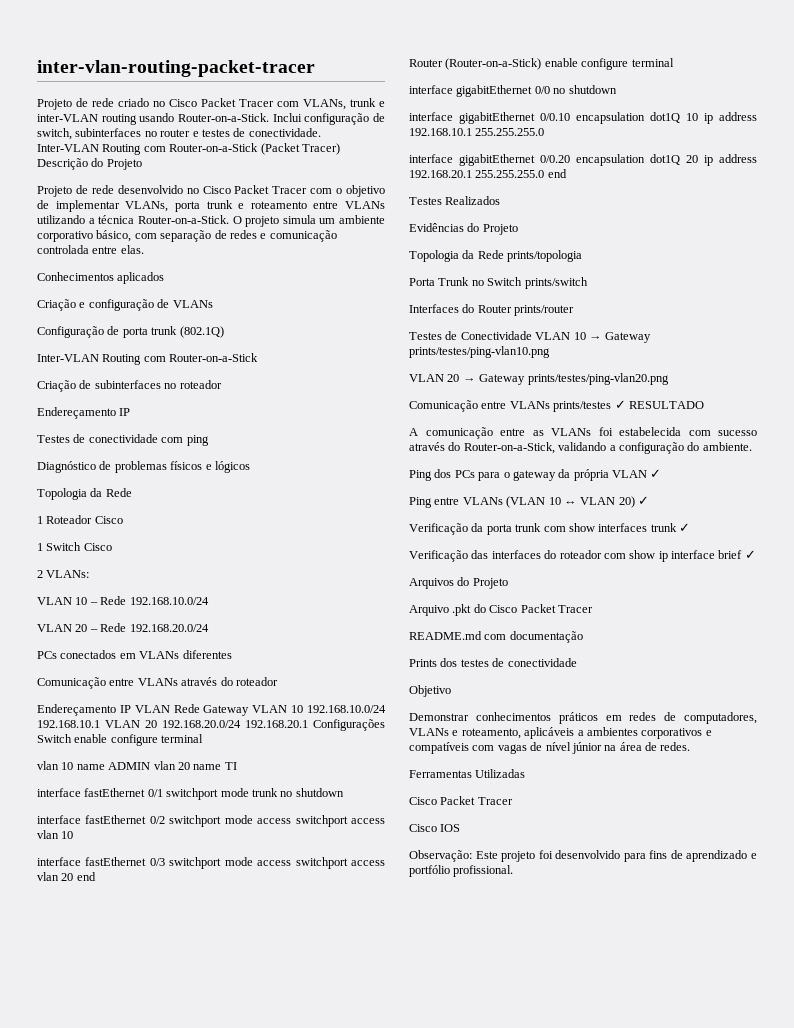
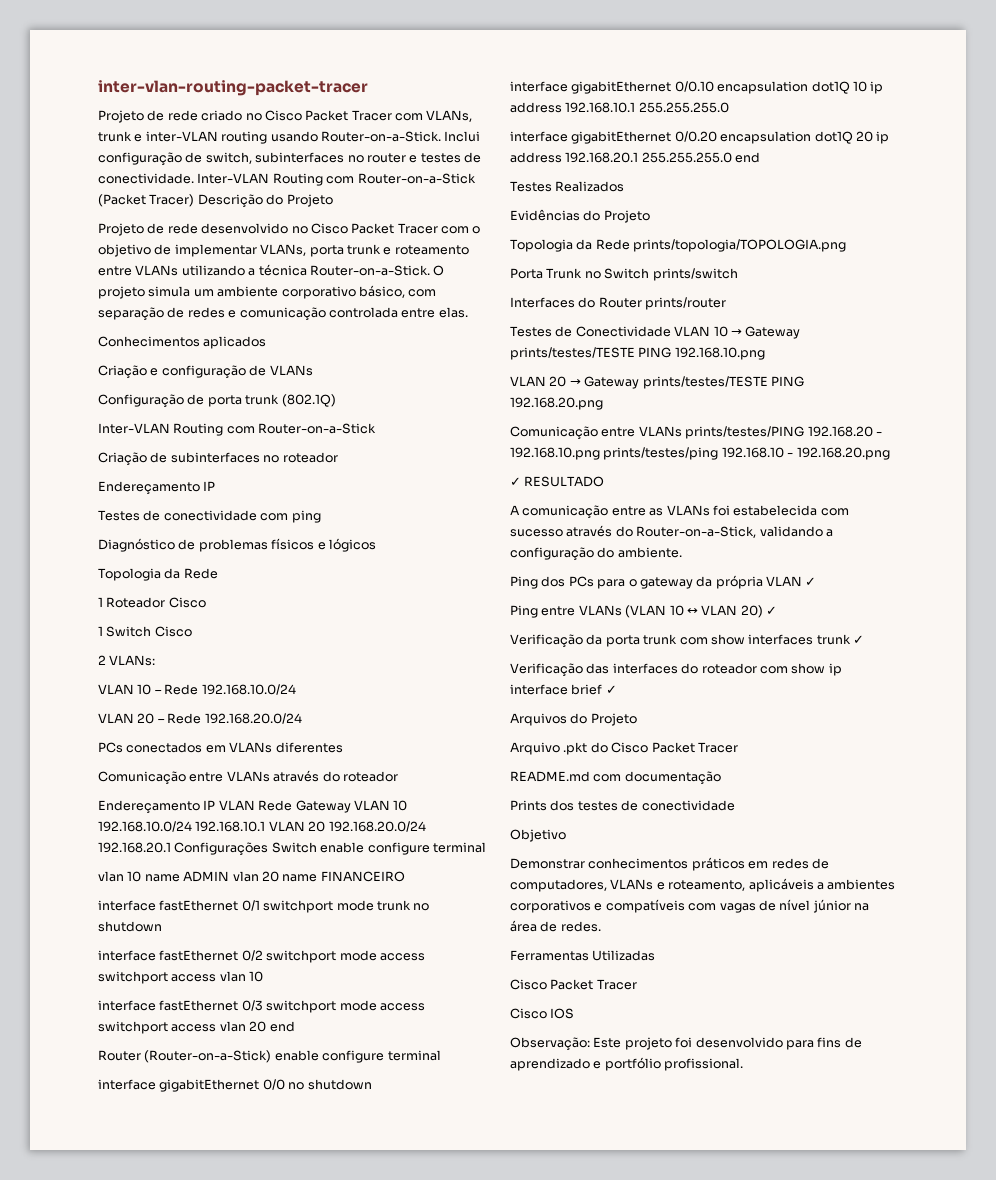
[224,762,237,770] TI -> [320,871,405,882] FINANCEIRO
[507,250,583,262] prints/topologia -> [633,239,847,252] prints/topologia/TOPOLOGIA.png
[409,346,550,358] prints/testes/ping-vlan10.png -> [510,347,765,360] prints/testes/TESTE PING 192.168.10.png
[527,373,669,385] [409,400,612,412] prints/testes/ping-vlan20.png // Comunicação entre VLANs prints/testes -> [642,376,804,389] [510,397,603,410] [510,426,882,440] [510,447,890,460] prints/testes/TESTE PING 192.168.20.png // Comunicação entre VLANs prints/testes/PING 192.168.20 - 192.168.10.png prints/testes/ping 192.168.10 - 192.168.20.png //

